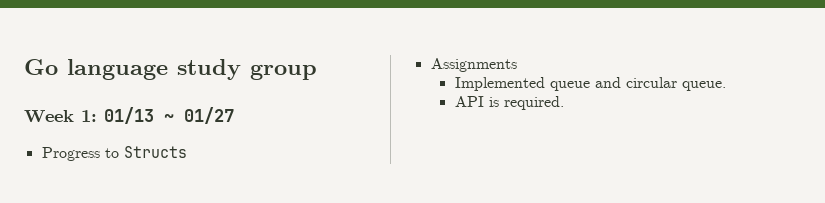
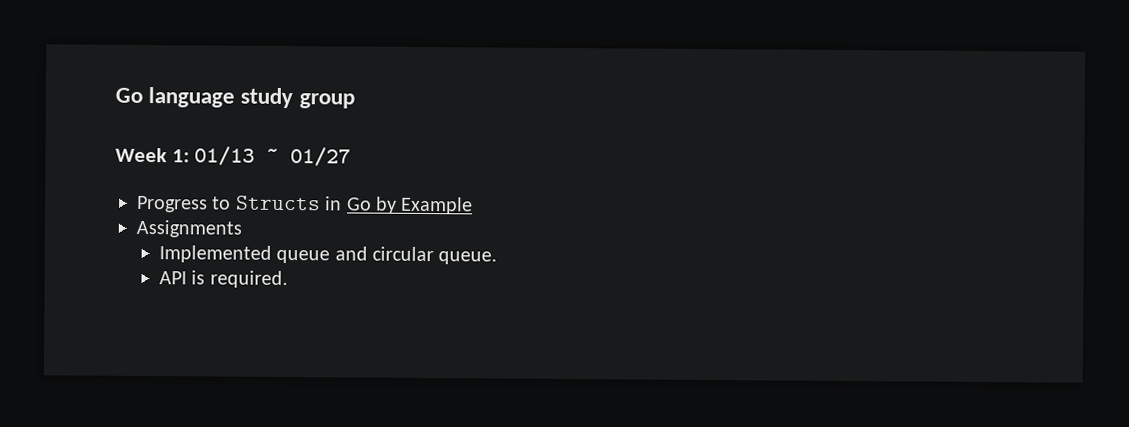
(187, 152) none -> [325,196,474,215] in Go by Example

